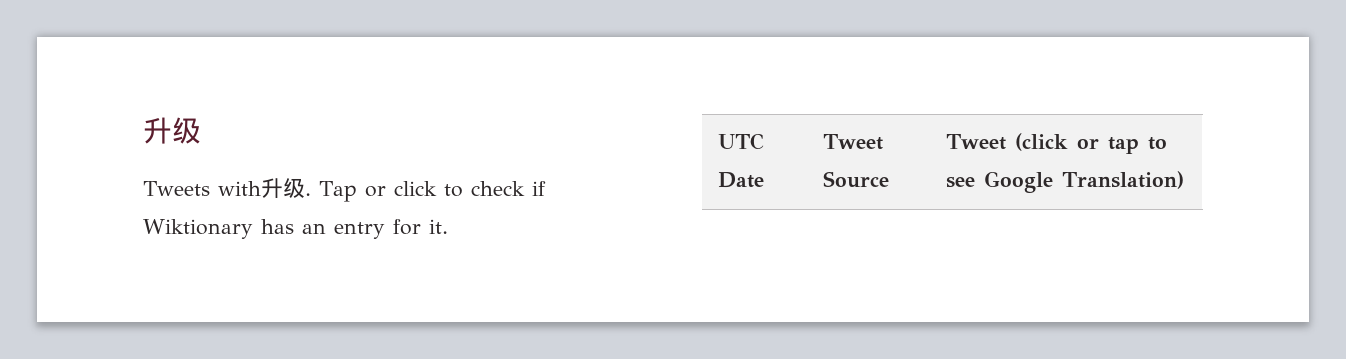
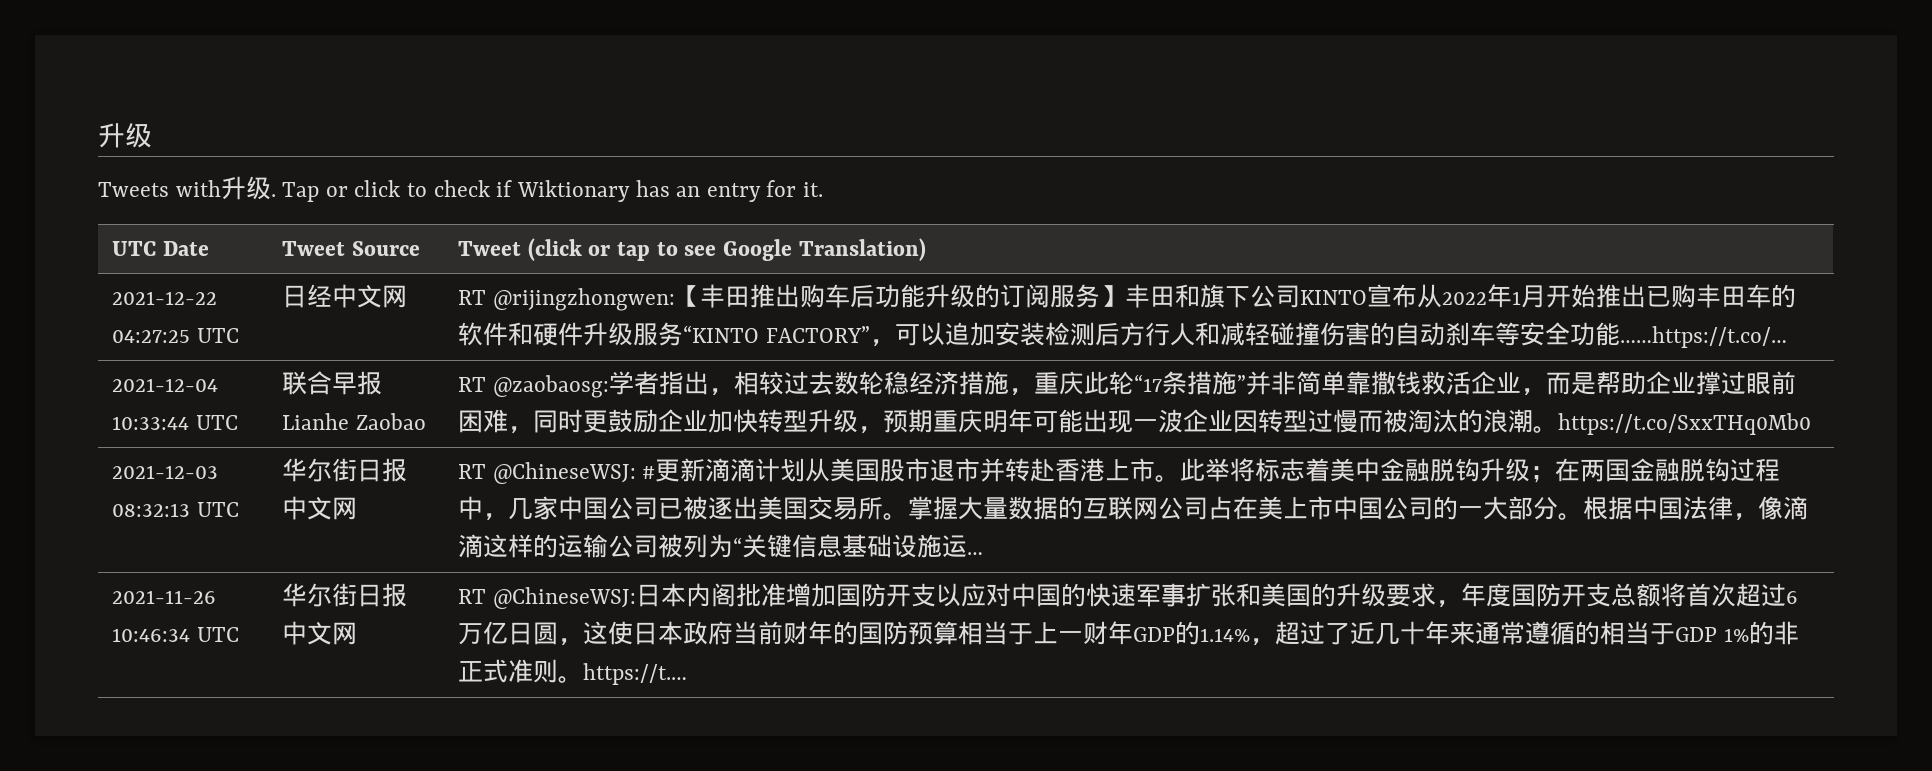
(1185, 180) none -> [112,291,218,305] [112,328,239,343] [282,284,408,308] [458,284,1796,311] [458,322,1787,348] [112,378,219,392] [112,415,238,430] [282,371,383,395] [282,413,426,430] [458,371,1796,398] [458,409,1812,435] [112,465,219,479] [112,502,239,517] [282,458,408,482] [282,496,358,520] [458,458,1781,484] [458,496,1809,521] [458,534,984,558] [112,590,217,604] [112,627,239,642] [282,583,408,607] [282,621,358,645] [458,583,1798,609] [458,621,1799,646] [458,659,688,685] // 2021-12-22 04:27:25 UTC | 日经中文网 | RT @rijingzhongwen:【丰田推出购车后功能升级的订阅服务】丰田和旗下公司KINTO宣布从2022年1月开始推出已购丰田车的软件和硬件升级服务“KINTO FACTORY”，可以追加安装检测后方行人和减轻碰撞伤害的自动刹车等安全功能……https://t.co/… // 2021-12-04 10:33:44 UTC | 联合早报Lianhe Zaobao | RT @zaobaosg:学者指出，相较过去数轮稳经济措施，重庆此轮“17条措施”并非简单靠撒钱救活企业，而是帮助企业撑过眼前困难，同时更鼓励企业加快转型升级，预期重庆明年可能出现一波企业因转型过慢而被淘汰的浪潮。https://t.co/SxxTHq0Mb0 // 2021-12-03 08:32:13 UTC | 华尔街日报中文网 | RT @ChineseWSJ: #更新滴滴计划从美国股市退市并转赴香港上市。此举将标志着美中金融脱钩升级；在两国金融脱钩过程中，几家中国公司已被逐出美国交易所。掌握大量数据的互联网公司占在美上市中国公司的一大部分。根据中国法律，像滴滴这样的运输公司被列为“关键信息基础设施运… // 2021-11-26 10:46:34 UTC | 华尔街日报中文网 | RT @ChineseWSJ:日本内阁批准增加国防开支以应对中国的快速军事扩张和美国的升级要求，年度国防开支总额将首次超过6万亿日圆，这使日本政府当前财年的国防预算相当于上一财年GDP的1.14%，超过了近几十年来通常遵循的相当于GDP 1%的非正式准则。https://t.…

